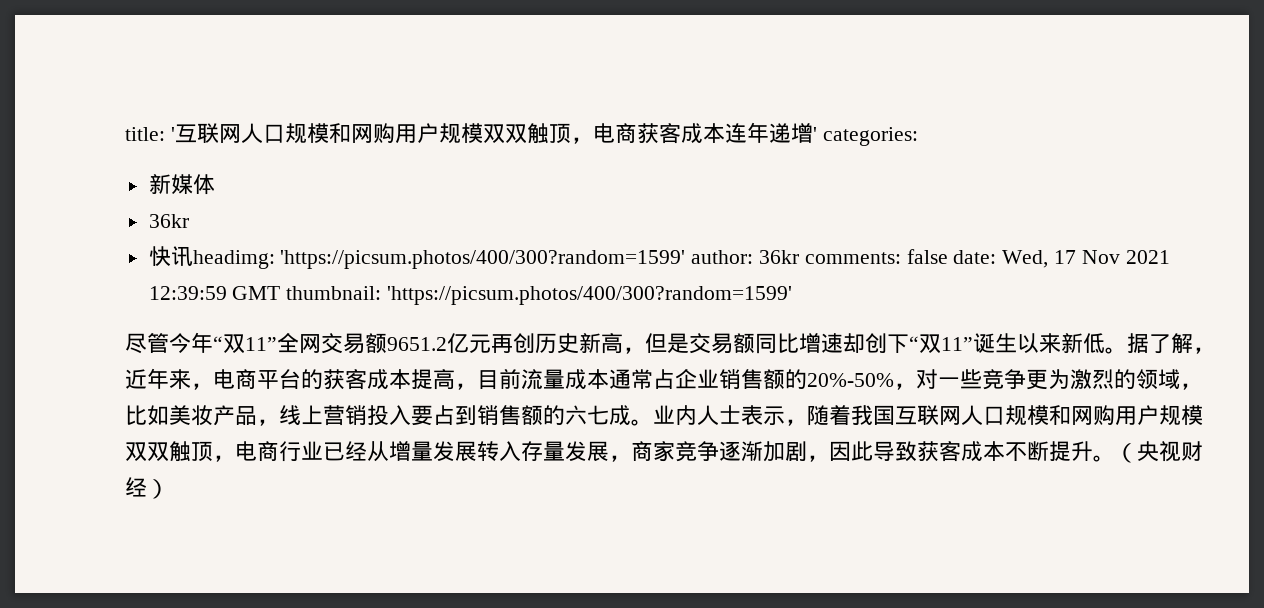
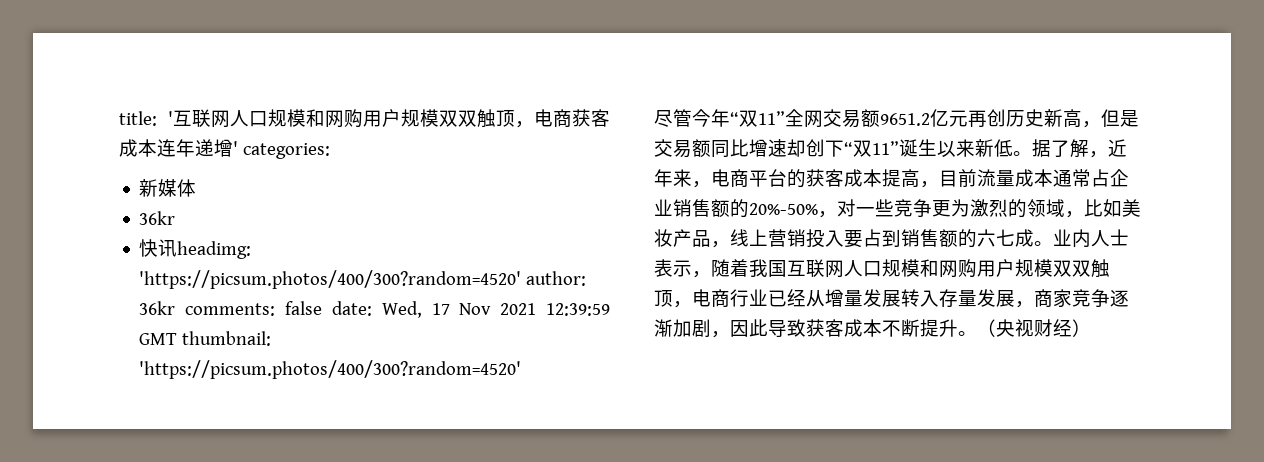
[280,250,686,269] 'https://picsum.photos/400/300?random=1599' -> [139,270,522,289] 'https://picsum.photos/400/300?random=4520'
[387,286,793,305] 'https://picsum.photos/400/300?random=1599' -> [139,360,522,379] 'https://picsum.photos/400/300?random=4520'

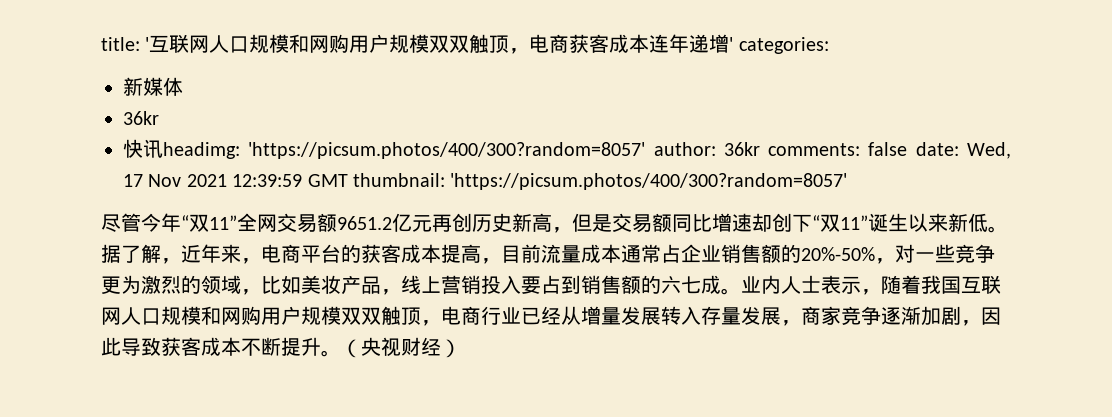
[139,270,522,289] 'https://picsum.photos/400/300?random=4520' -> [248,142,646,159] 'https://picsum.photos/400/300?random=8057'
[139,360,522,379] 'https://picsum.photos/400/300?random=4520' -> [450,173,848,190] 'https://picsum.photos/400/300?random=8057'

